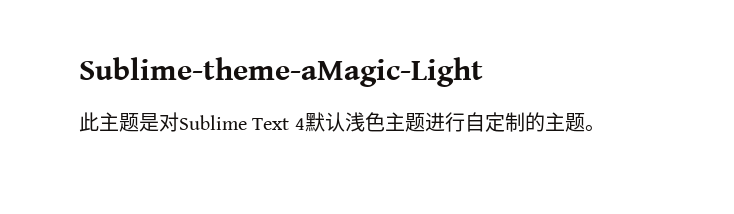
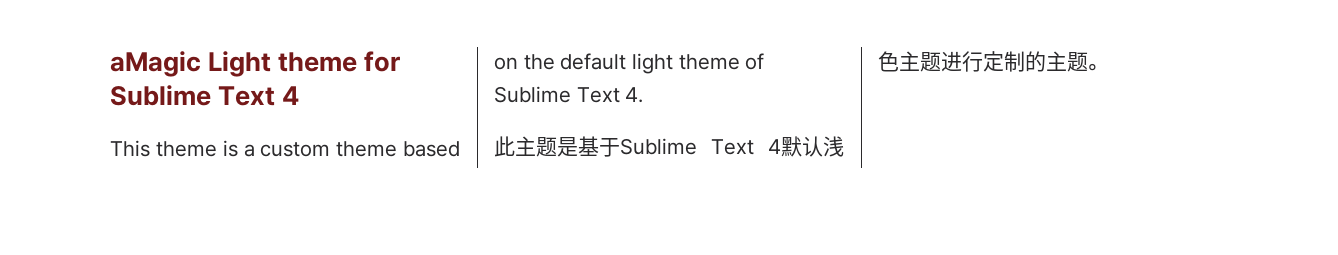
[79,57,483,87] Sublime-theme-aMagic-Light -> [110,51,401,77] [110,85,300,106] [110,140,461,157] [494,53,765,74] [494,86,644,103] aMagic Light theme for Sublime Text 4 // This theme is a custom theme based on the default light theme of Sublime Text 4.
[159,112,179,132] 对 -> [578,136,620,157] 基于
[464,112,485,132] 自 -> (983, 61) none

